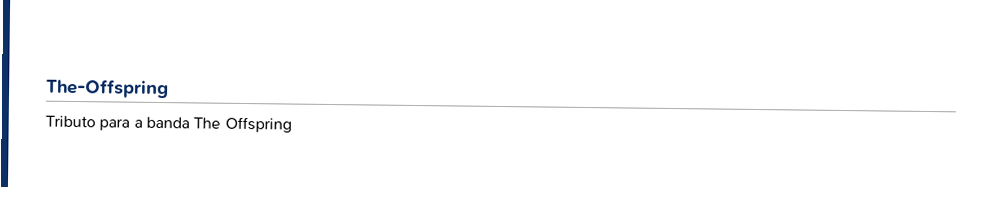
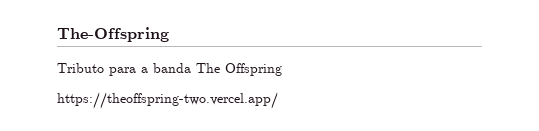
(292, 124) none -> [57,92,278,109] // https://theoffspring-two.vercel.app/

